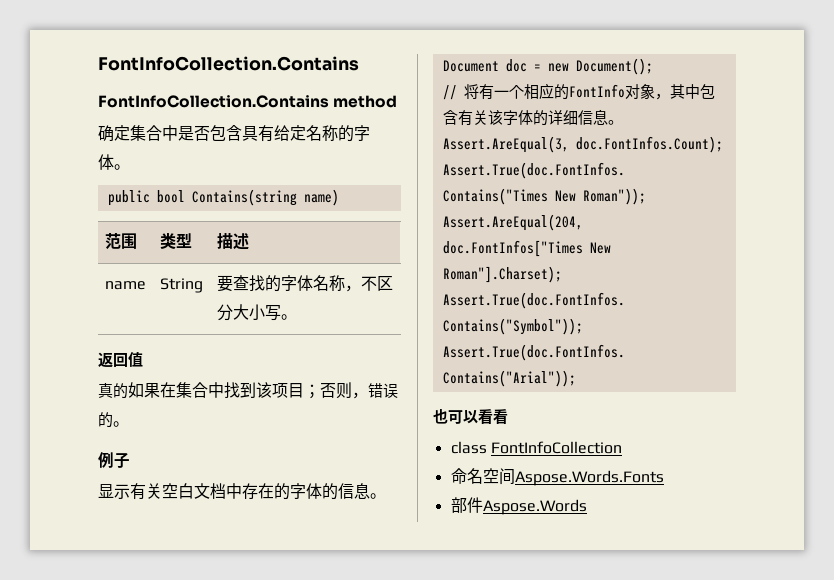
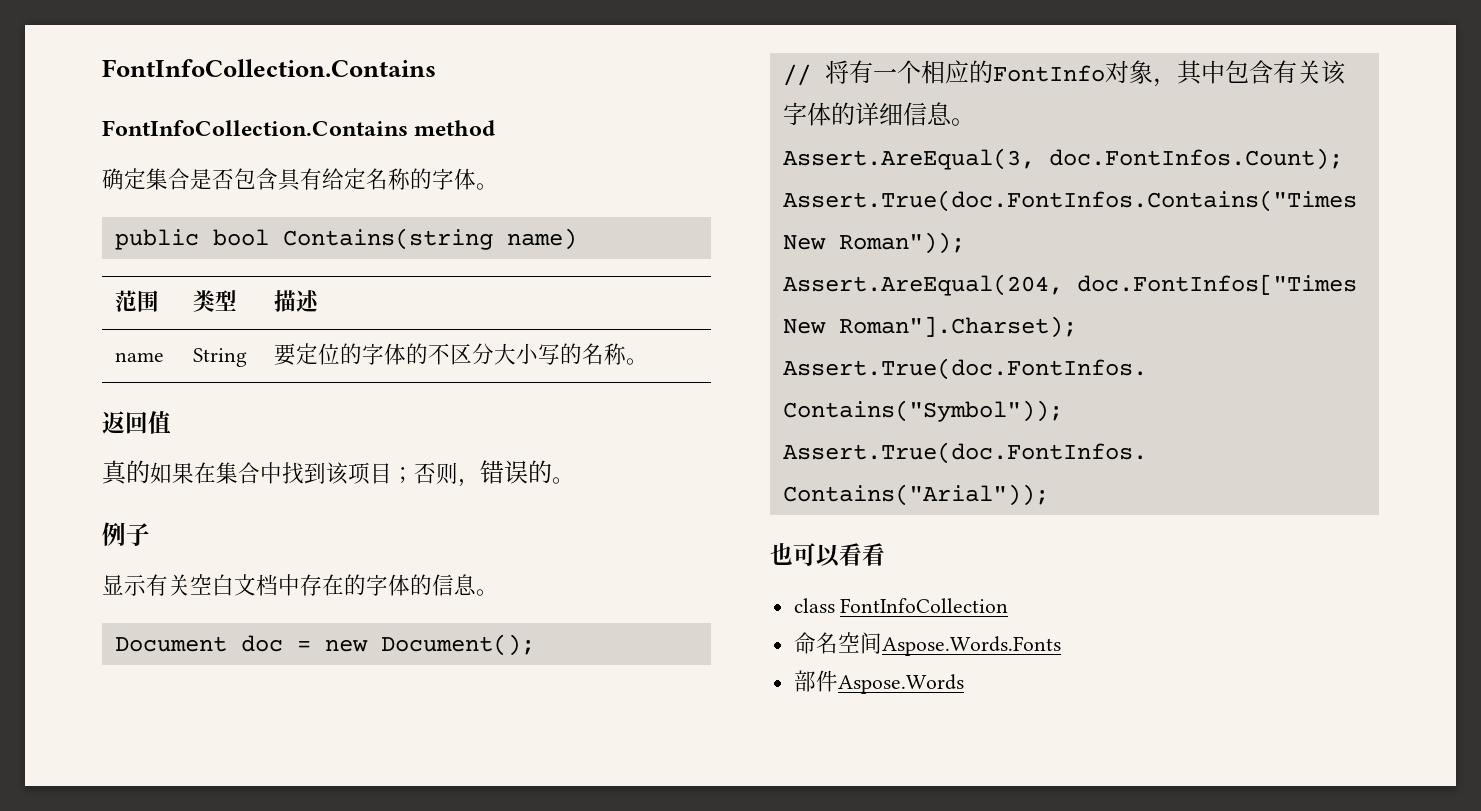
[162,125,178,141] 中 -> (190, 179) none
[232,275,361,292] 查找的字体名称， -> [296,343,429,365] 定位的字体的
(281, 313) none -> [560,343,628,365] 的名称

